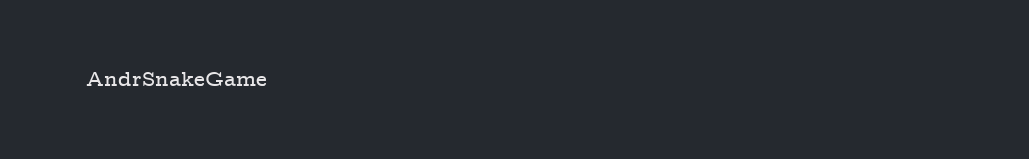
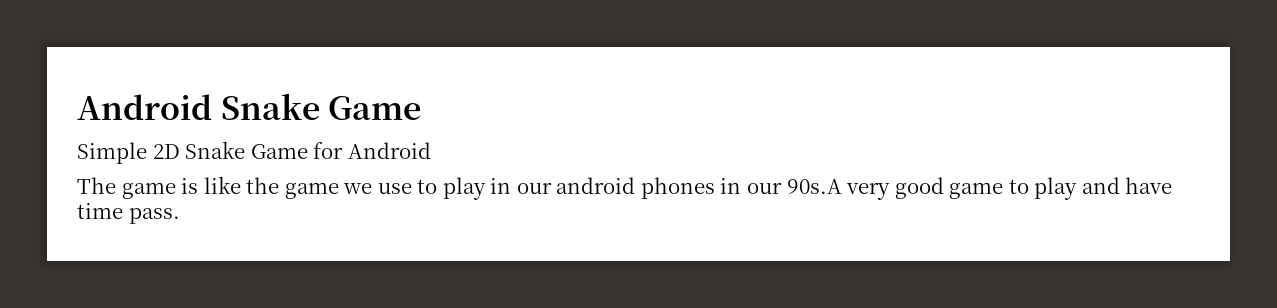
[86,72,267,86] AndrSnakeGame -> [77,93,422,120] [77,141,431,164] [77,176,1173,200] [77,203,180,224] Android Snake Game // Simple 2D Snake Game for Android // The game is like the game we use to play in our android phones in our 90s.A very good game to play and have time pass.

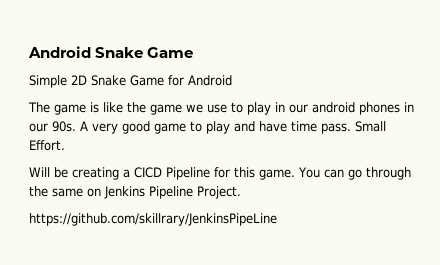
[786,179,842,194] 90s.A -> [52,121,88,132] 90s. A
(180, 216) none -> [355,121,386,132] [29,140,65,151] [29,167,411,180] [29,186,241,199] [29,213,277,226] Small Effort. // Will be creating a CICD Pipeline for this game. You can go through the same on Jenkins Pipeline Project. // https://github.com/skillrary/JenkinsPipeLine

